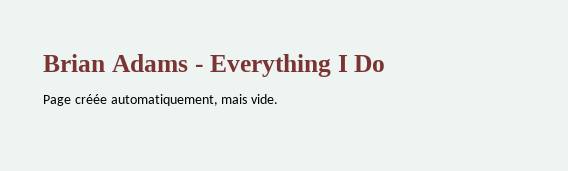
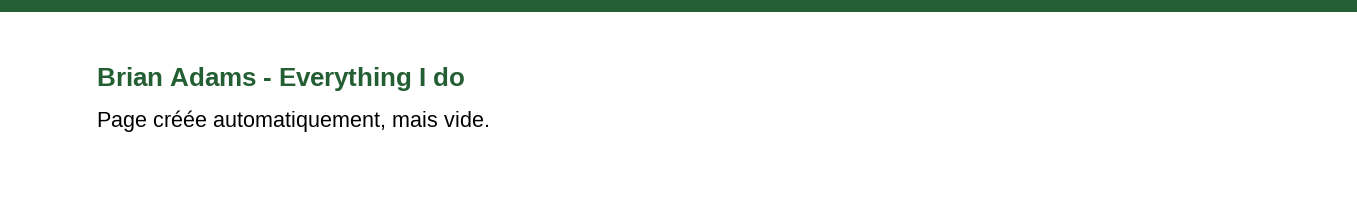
[354,55,386,72] Do -> [433,67,466,86] do

